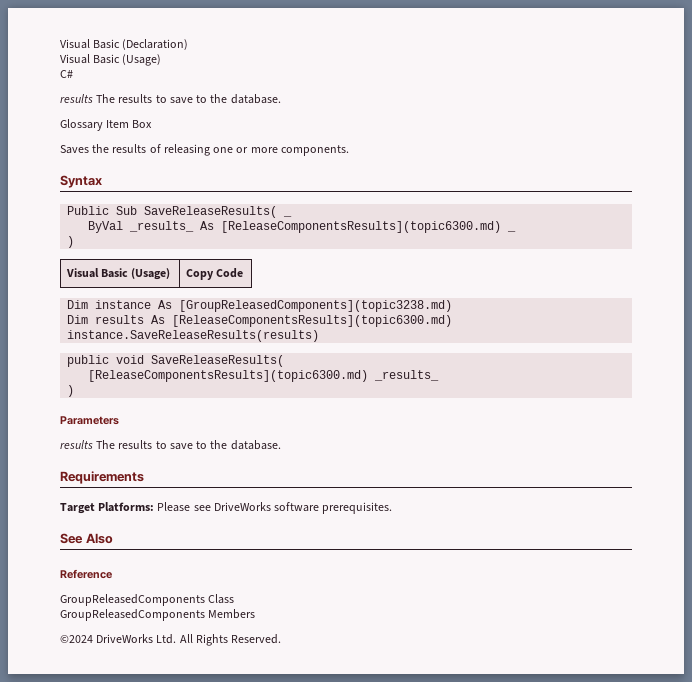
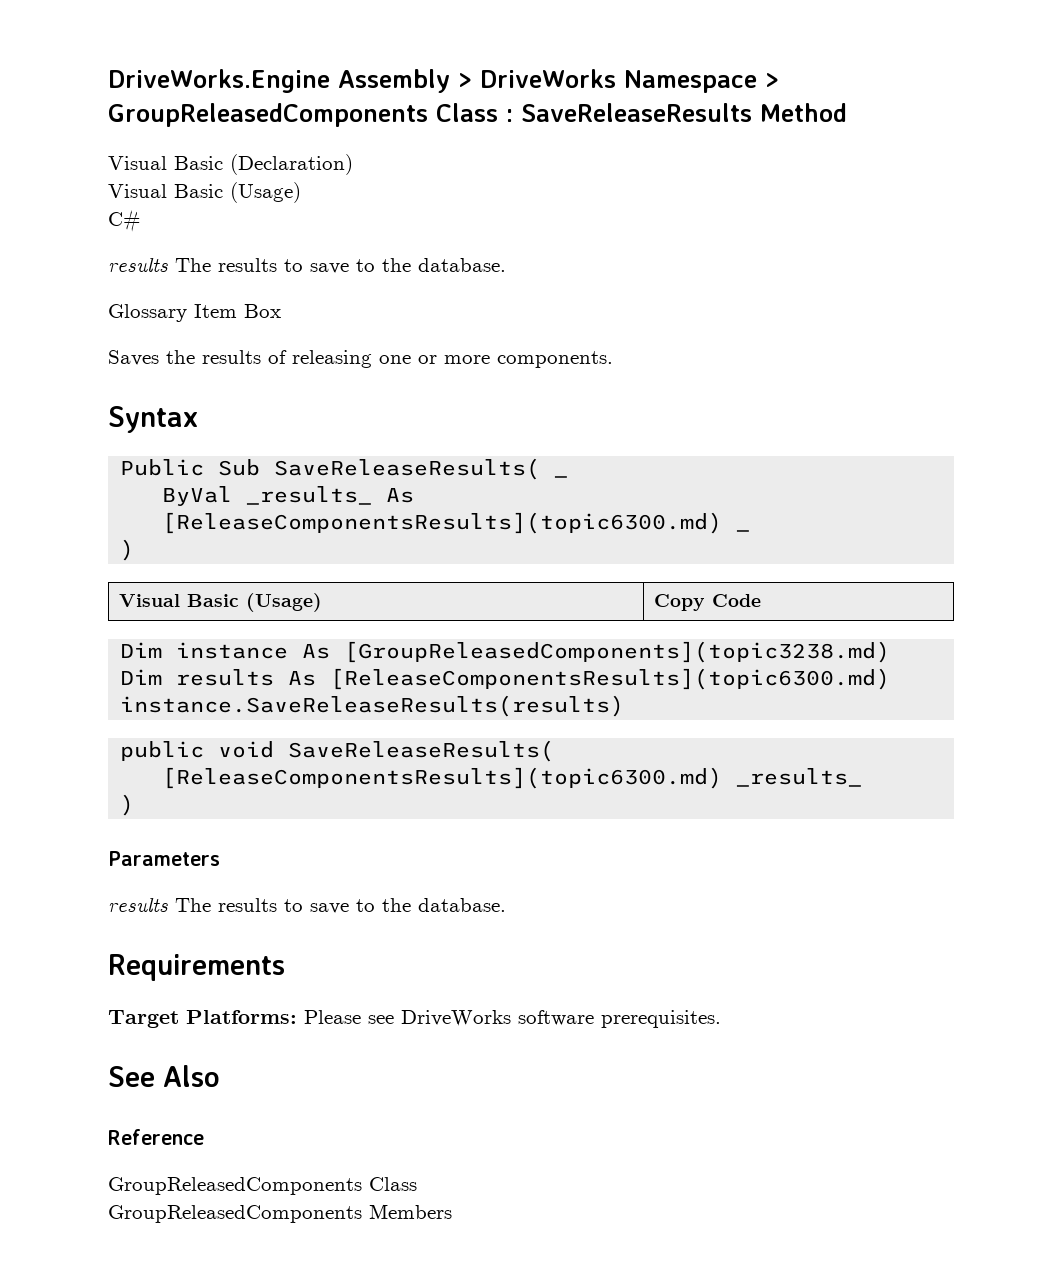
(60, 44) none -> [108,69,779,93] [108,103,847,127] DriveWorks.Engine Assembly > DriveWorks Namespace > GroupReleasedComponents Class : SaveReleaseResults Method //
[60,634,282,646] // ©2024 DriveWorks Ltd. All Rights Reserved. -> (452, 1211) none

